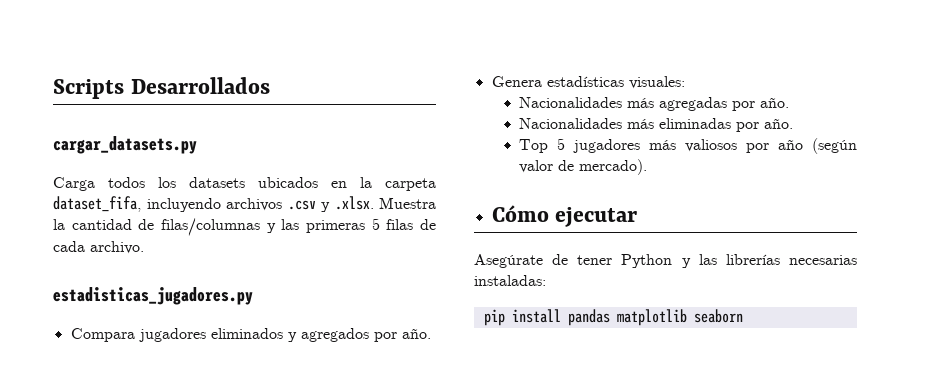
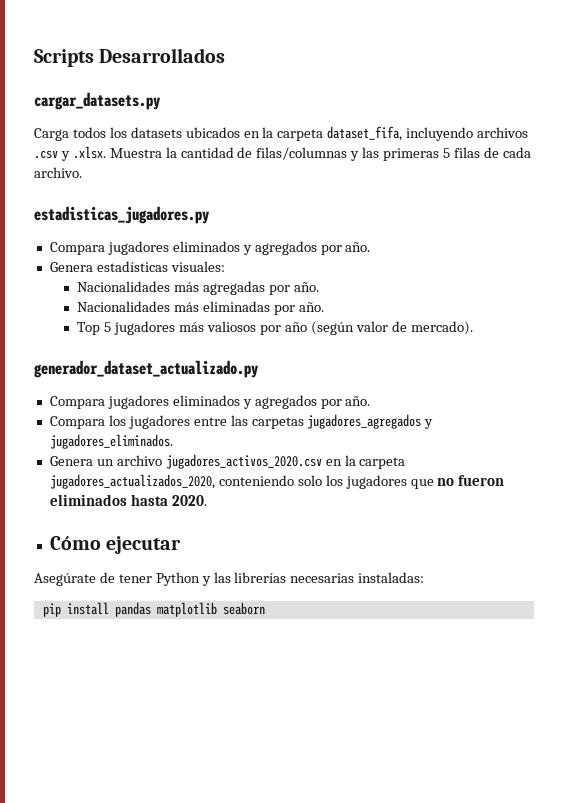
(648, 167) none -> [34,360,258,378] [49,395,371,409] [49,414,434,429] [49,434,173,449] [49,454,406,469] [49,474,505,489] [49,494,207,506] // generador_dataset_actualizado.py // Compara jugadores eliminados y agregados por año. // Compara los jugadores entre las carpetas jugadores_agregados y jugadores_eliminados. // Genera un archivo jugadores_activos_2020.csv en la carpeta jugadores_actualizados_2020, conteniendo solo los jugadores que no fueron eliminados hasta 2020.

